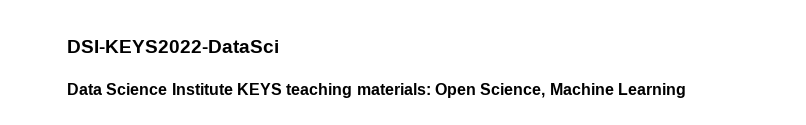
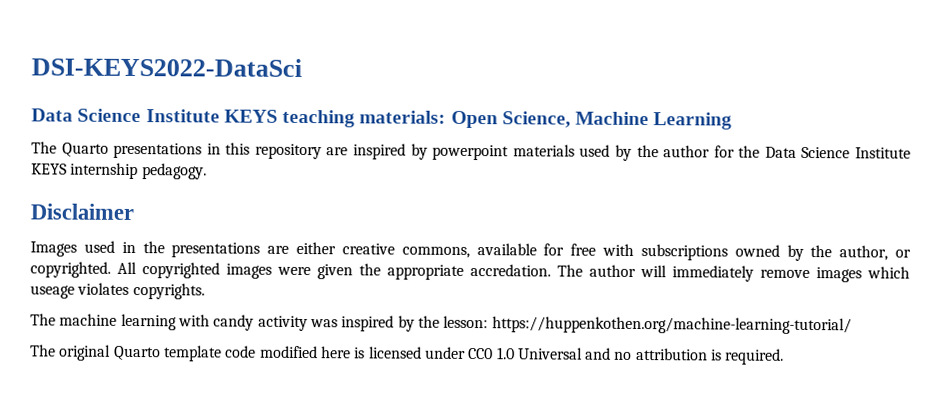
(686, 90) none -> [31,141,911,161] [31,162,207,180] [30,203,134,221] [30,240,912,261] [30,261,910,283] [30,282,205,300] [30,313,852,335] [30,344,785,365] // The Quarto presentations in this repository are inspired by powerpoint materials used by the author for the Data Science Institute KEYS internship pedagogy. // Disclaimer // Images used in the presentations are either creative commons, available for free with subscriptions owned by the author, or copyrighted. All copyrighted images were given the appropriate accredation. The author will immediately remove images which useage violates copyrights. // The machine learning with candy activity was inspired by the lesson: https://huppenkothen.org/machine-learning-tutorial/ // The original Quarto template code modified here is licensed under CC0 1.0 Universal and no attribution is required.

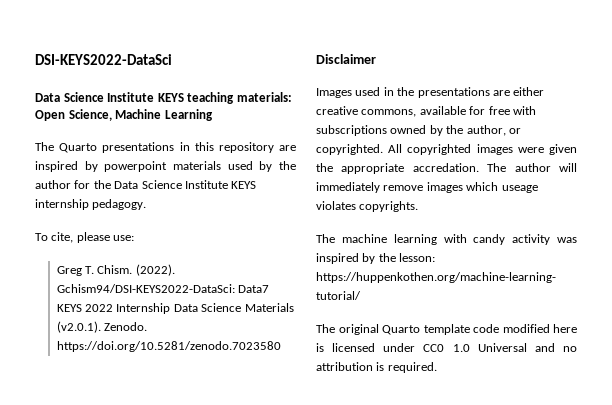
(207, 171) none -> [35,232,135,243] [56,264,175,276] [56,284,270,293] [56,303,294,314] [56,321,148,333] [56,341,281,352] // To cite, please use: // Greg T. Chism. (2022). Gchism94/DSI-KEYS2022-DataSci: Data7 KEYS 2022 Internship Data Science Materials (v2.0.1). Zenodo. https://doi.org/10.5281/zenodo.7023580

